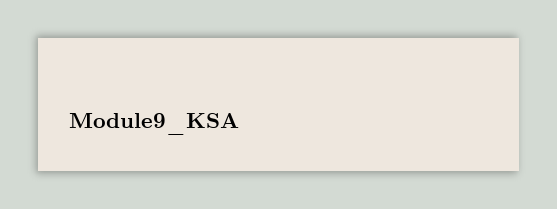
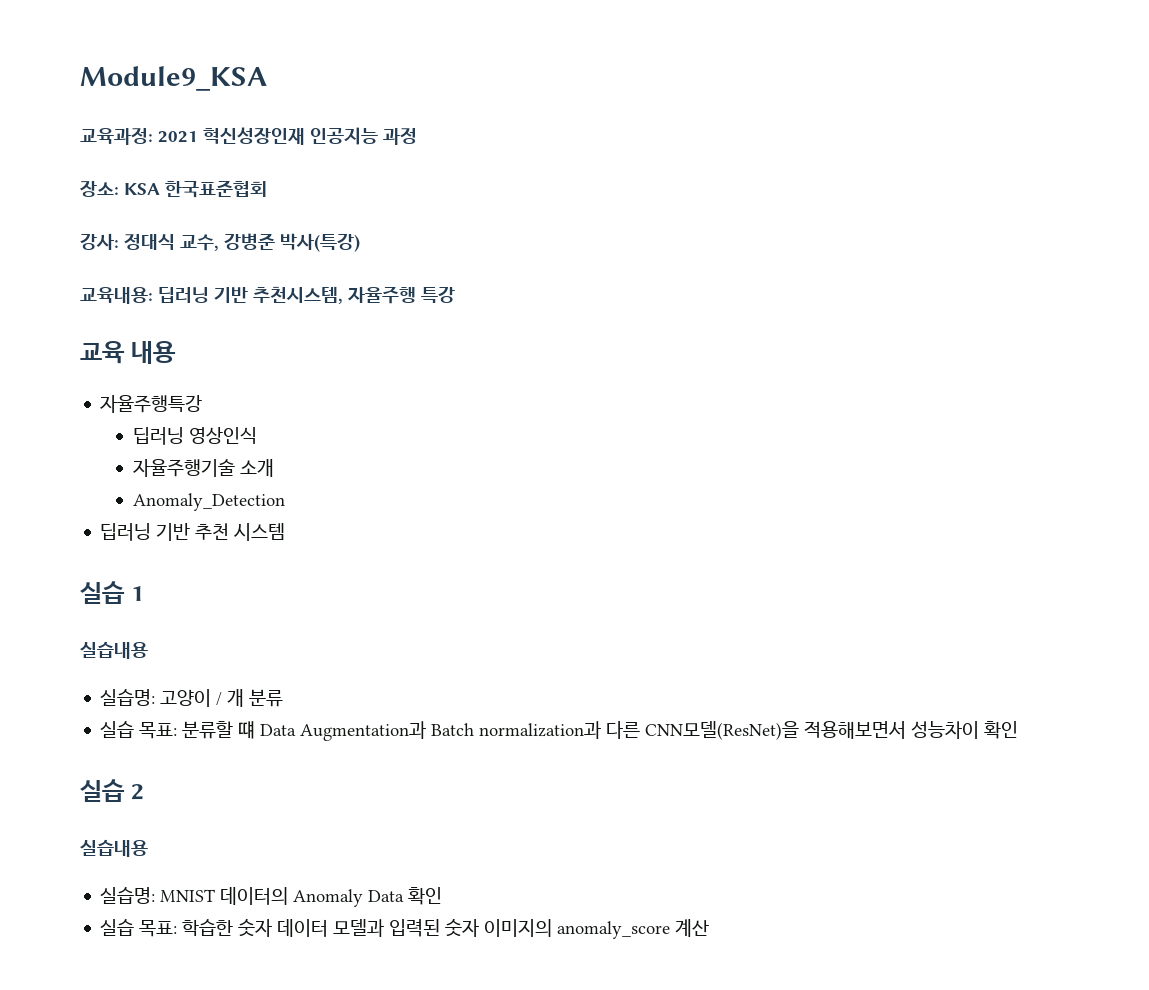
(239, 124) none -> [80,127,417,145] [80,180,267,198] [80,233,360,252] [80,286,455,304] [80,341,176,364] [100,395,203,413] [132,427,257,445] [132,459,274,477] [132,493,285,511] [100,523,286,541] [80,581,144,604] [80,641,148,659] [100,689,284,707] [100,721,1019,741] [80,779,144,802] [80,839,148,857] [100,887,443,907] [100,919,710,939] // 교육과정: 2021 혁신성장인재 인공지능 과정 // 장소: KSA 한국표준협회 // 강사: 정대식 교수, 강병준 박사(특강) // 교육내용: 딥러닝 기반 추천시스템, 자율주행 특강 // 교육 내용 // 자율주행특강 // 딥러닝 영상인식 // 자율주행기술 소개 // Anomaly_Detection // 딥러닝 기반 추천 시스템 // 실습 1 // 실습내용 // 실습명: 고양이 / 개 분류 // 실습 목표: 분류할 떄 Data Augmentation과 Batch normalization과 다른 CNN모델(ResNet)을 적용해보면서 성능차이 확인 // 실습 2 // 실습내용 // 실습명: MNIST 데이터의 Anomaly Data 확인 // 실습 목표: 학습한 숫자 데이터 모델과 입력된 숫자 이미지의 anomaly_score 계산

